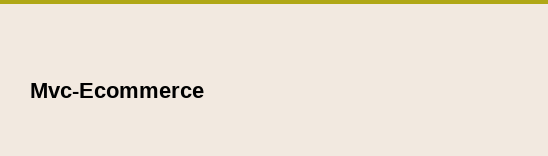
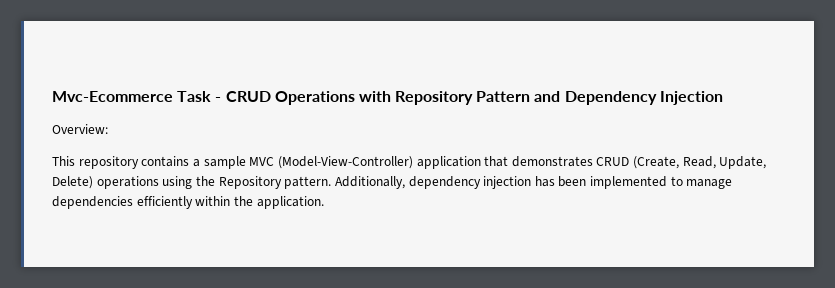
(204, 90) none -> [177,91,723,105] [52,124,108,134] [52,156,767,169] [52,176,733,189] [52,196,324,209] Task - CRUD Operations with Repository Pattern and Dependency Injection // Overview: // This repository contains a sample MVC (Model-View-Controller) application that demonstrates CRUD (Create, Read, Update, Delete) operations using the Repository pattern. Additionally, dependency injection has been implemented to manage dependencies efficiently within the application.

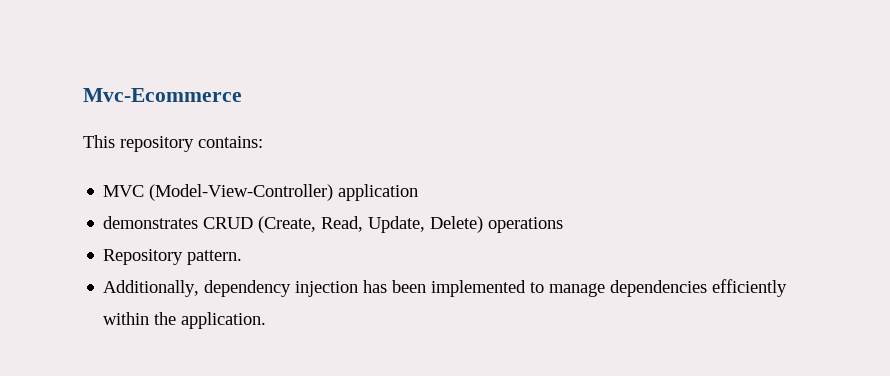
[177,91,723,105] [52,124,108,134] Task - CRUD Operations with Repository Pattern and Dependency Injection // Overview: -> (242, 95) none
[141,156,246,169] contains a sample -> [198,136,263,148] contains: //
[484,156,509,167] that -> (419, 192) //
[162,176,215,189] using the -> (564, 225) //
(332, 182) none -> (243, 257) //

